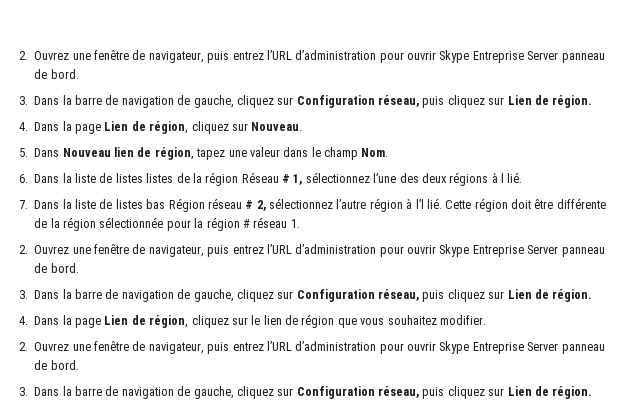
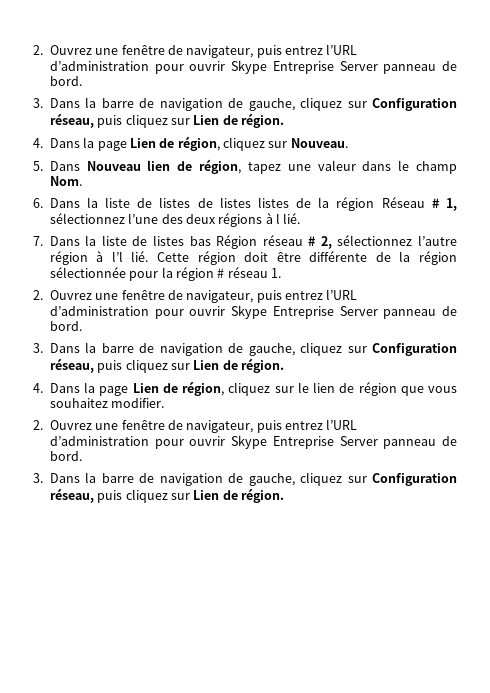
(143, 178) none -> [197,197,251,208] de listes

